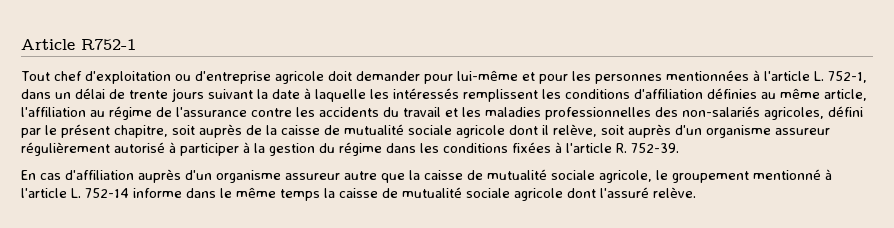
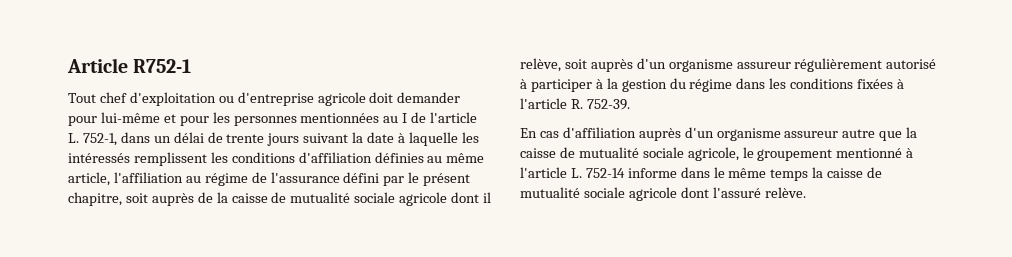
[752,70,760,81] à -> [383,112,427,123] au I de
[251,106,824,120] contre les accidents du travail et les maladies professionnelles des non-salariés agricoles, -> (340, 177) none

